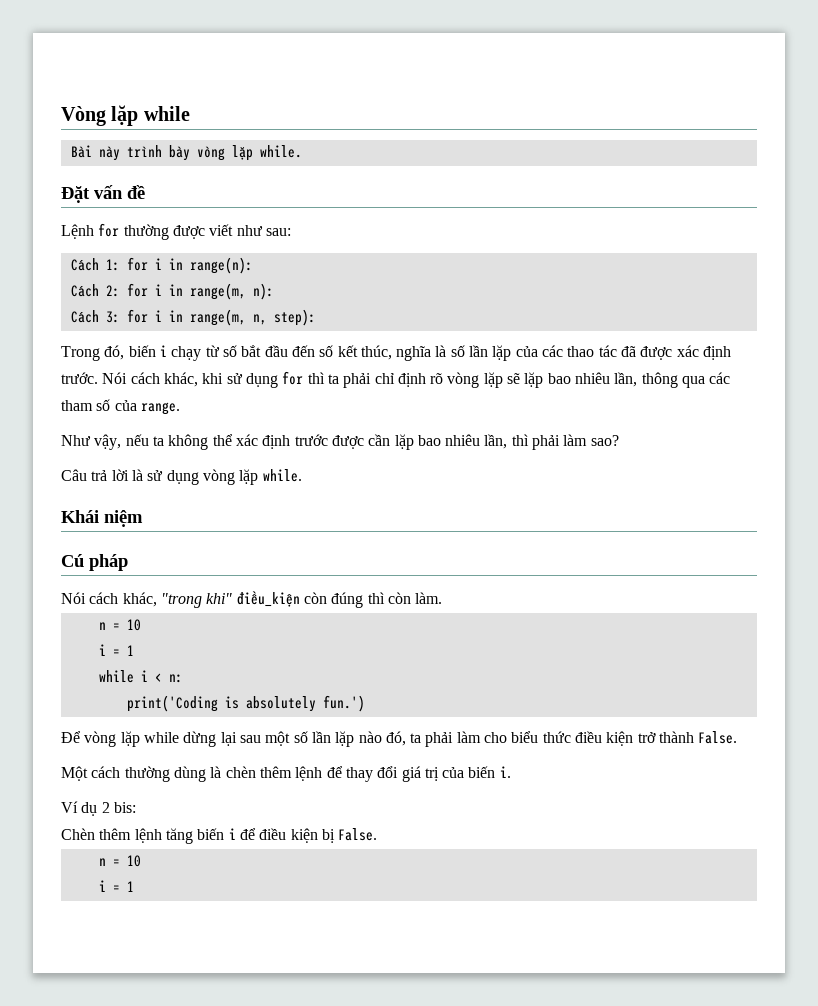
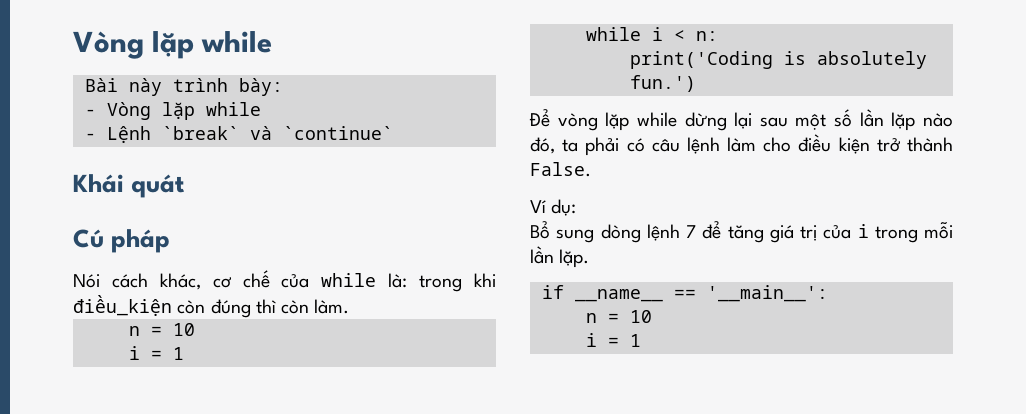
[168,145,302,161] [61,185,145,203] [61,223,291,240] [70,257,253,274] [70,283,274,300] [70,309,316,326] [61,345,732,361] [61,371,731,388] [61,399,180,415] [61,434,619,450] [61,469,302,485] bày vòng lặp while. // Đặt vấn đề // Lệnh for thường được viết như sau: // Cách 1: for i in range(n): // Cách 2: for i in range(m, n): // Cách 3: for i in range(m, n, step): // Trong đó, biến i chạy từ số bắt đầu đến số kết thúc, nghĩa là số lần lặp của các thao tác đã được xác định trước. Nói cách khác, khi sử dụng for thì ta phải chỉ định rõ vòng lặp sẽ lặp bao nhiêu lần, thông qua các tham số của range. // Như vậy, nếu ta không thể xác định trước được cần lặp bao nhiêu lần, thì phải làm sao? // Câu trả lời là sử dụng vòng lặp while. -> [238,78,283,96] [84,102,261,120] [84,126,393,143] bày: // - Vòng lặp while // - Lệnh `break` và `continue`
[104,510,143,527] niệm -> [131,174,186,198] quát
[160,593,233,608] "trong khi" -> [212,270,497,292] cơ chế của while là: trong khi
[456,731,571,743] làm cho biểu thức -> [626,137,792,154] có câu lệnh làm cho
[61,766,511,782] [61,801,136,816] [61,828,378,844] Một cách thường dùng là chèn thêm lệnh để thay đổi giá trị của biến i. // Ví dụ 2 bis: // Chèn thêm lệnh tăng biến i để điều kiện bị False. -> [530,199,577,216] [530,221,953,243] [530,246,590,268] [541,285,828,302] Ví dụ: // Bổ sung dòng lệnh 7 để tăng giá trị của i trong mỗi lần lặp. // if __name__ == '__main__':

